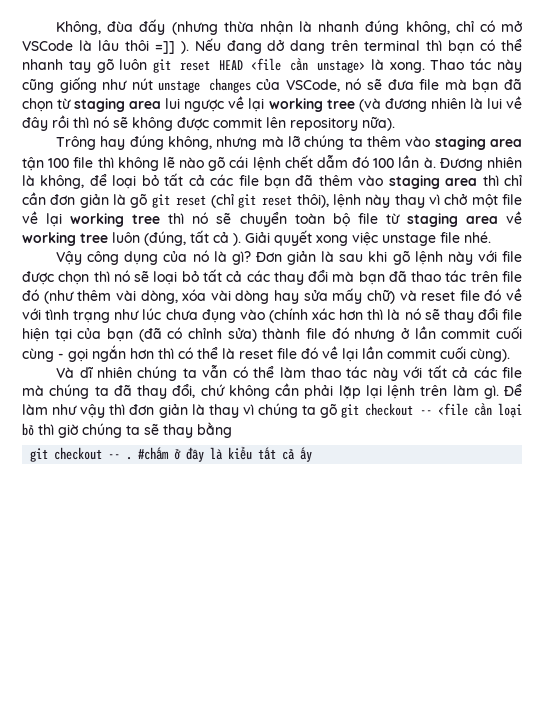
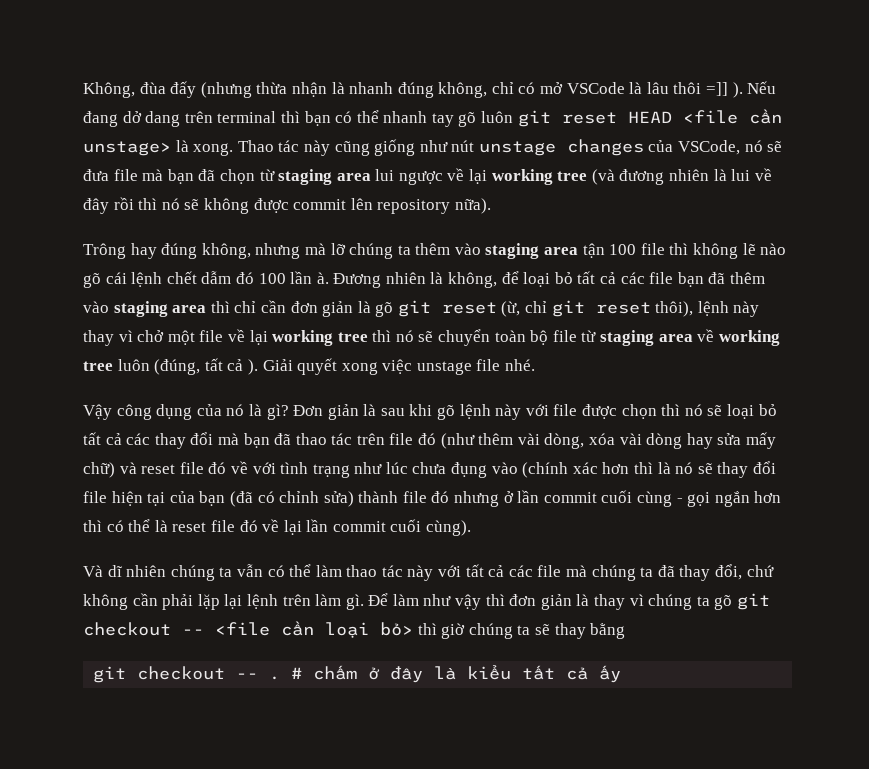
[210,193,234,208] (chỉ -> [501,301,548,317] (ừ, chỉ
[22,423,34,436] bỏ -> [380,622,413,636] bỏ>
[138,447,170,460] #chấm -> [291,665,358,680] # chấm

